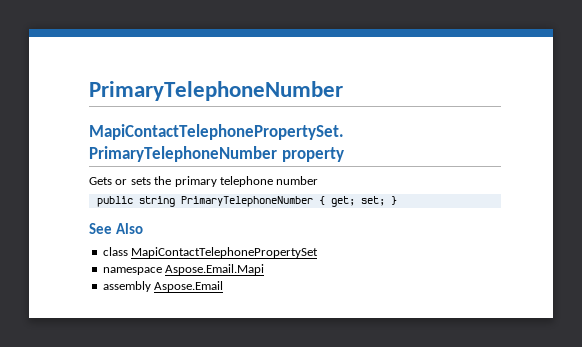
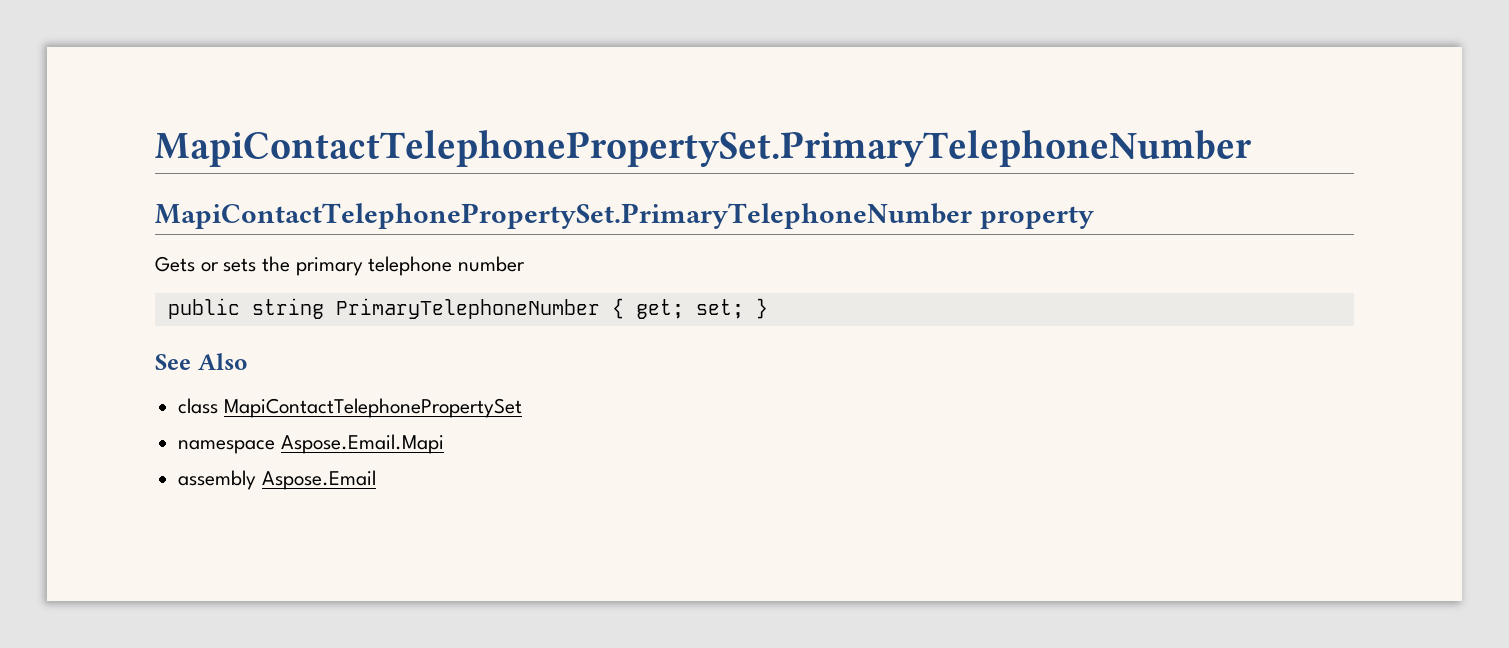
[89,81,343,101] PrimaryTelephoneNumber -> [155,130,1251,167] MapiContactTelephonePropertySet.PrimaryTelephoneNumber

